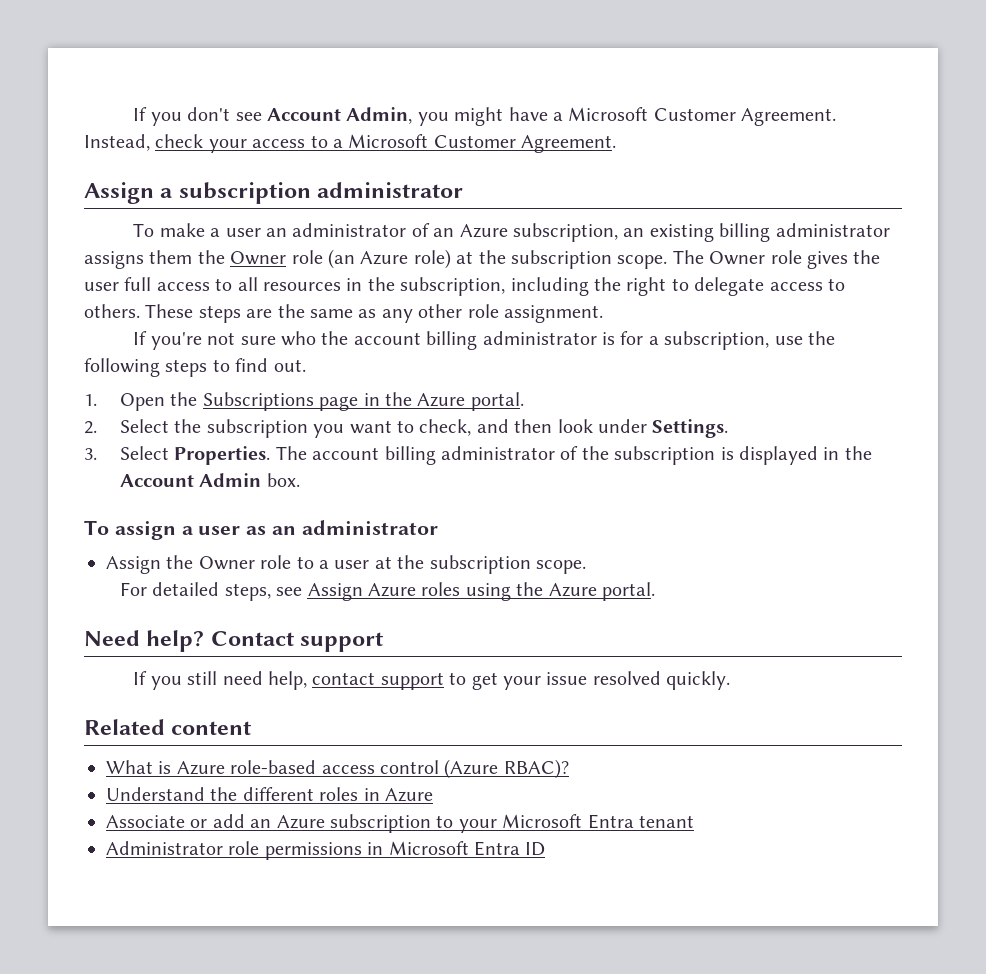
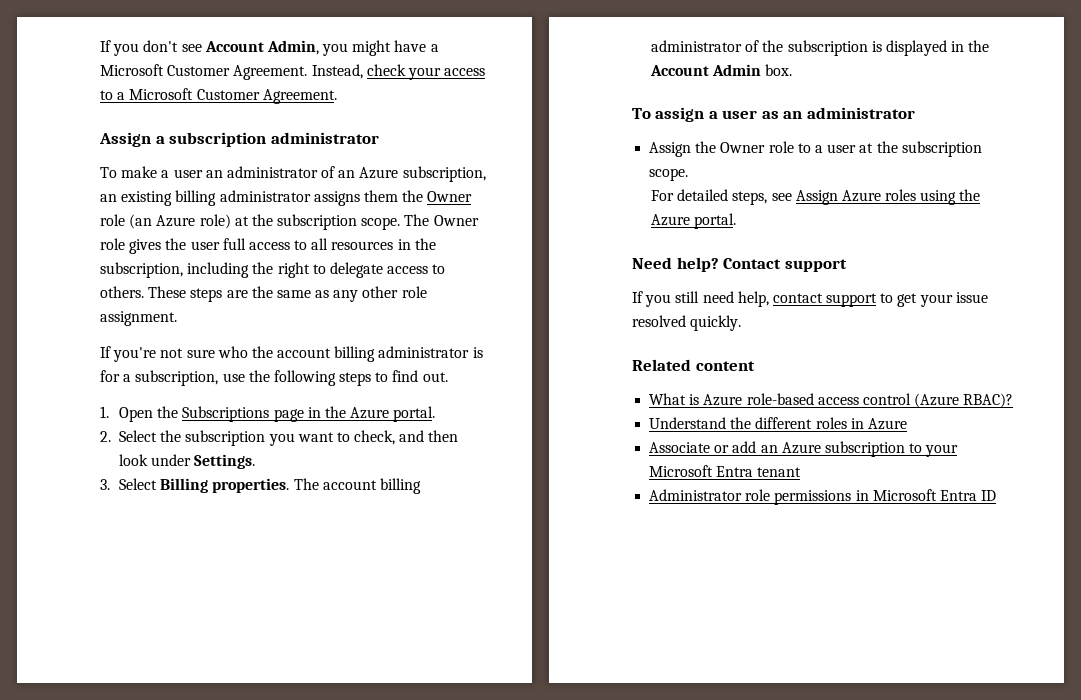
[174,446,271,465] Properties. -> [160,478,290,493] Billing properties.

